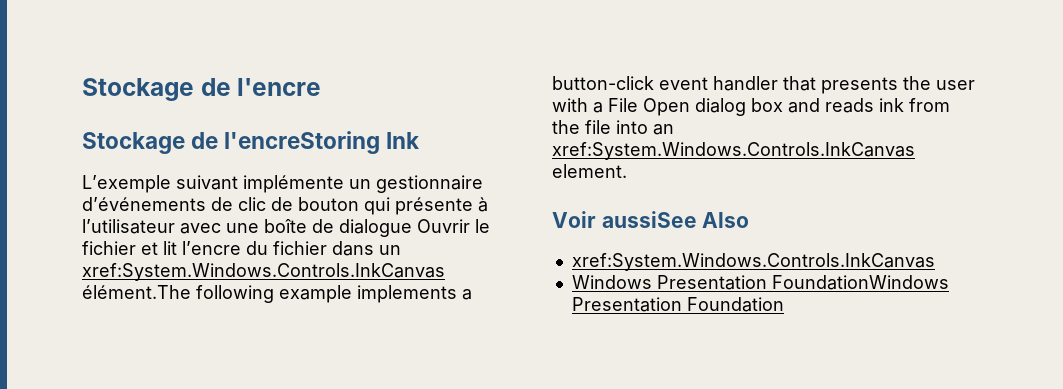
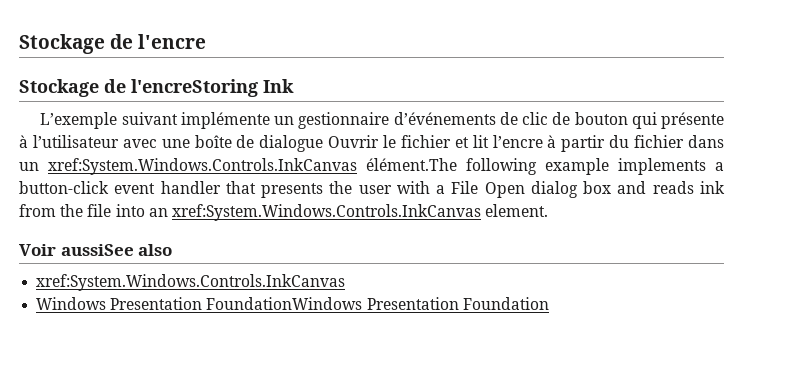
(241, 248) none -> [547,135,606,152] à partir
[702,212,750,228] Also -> [138,244,173,256] also

